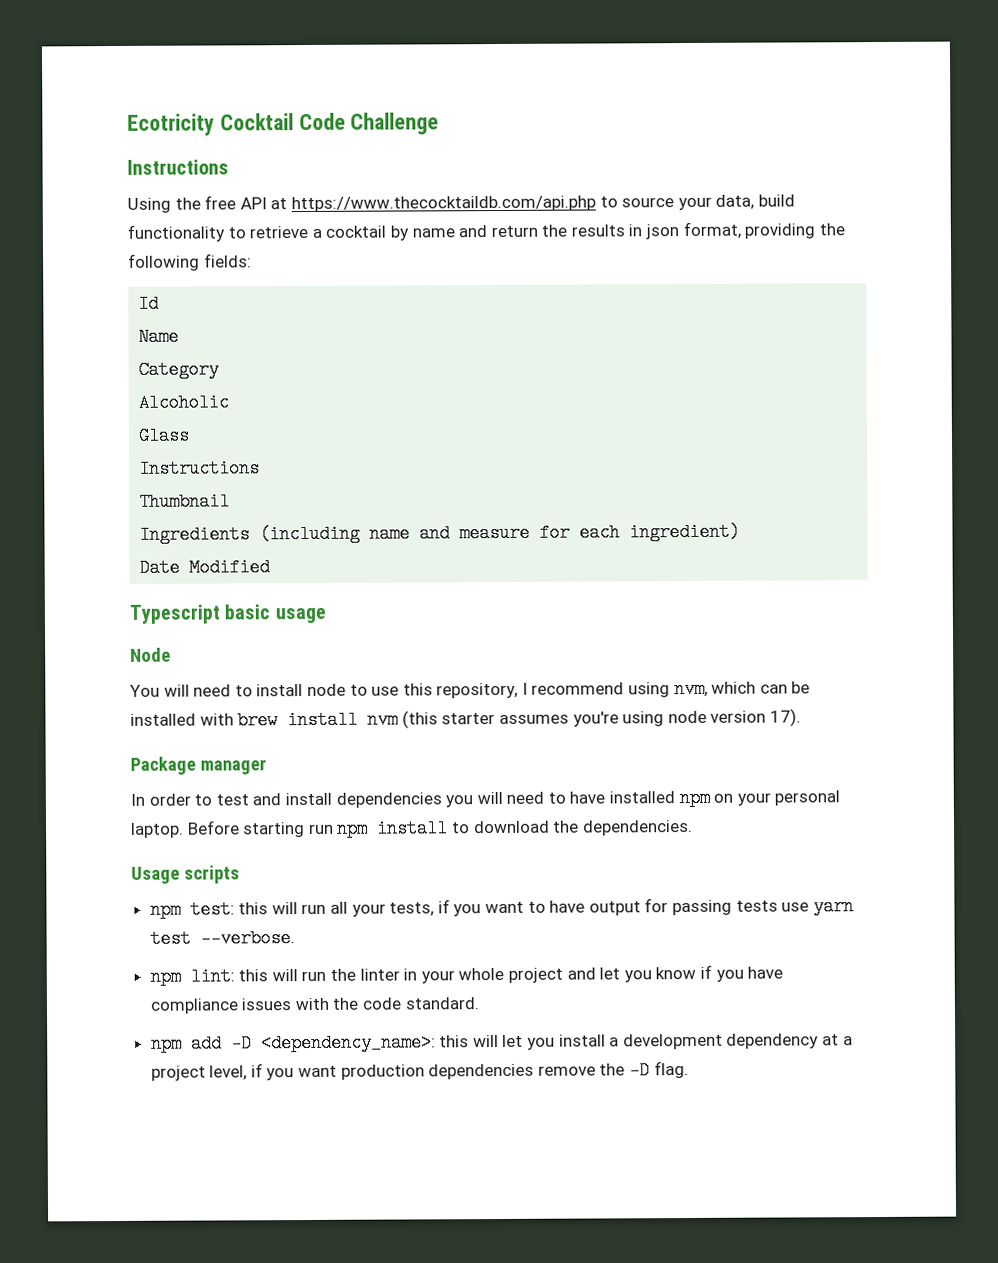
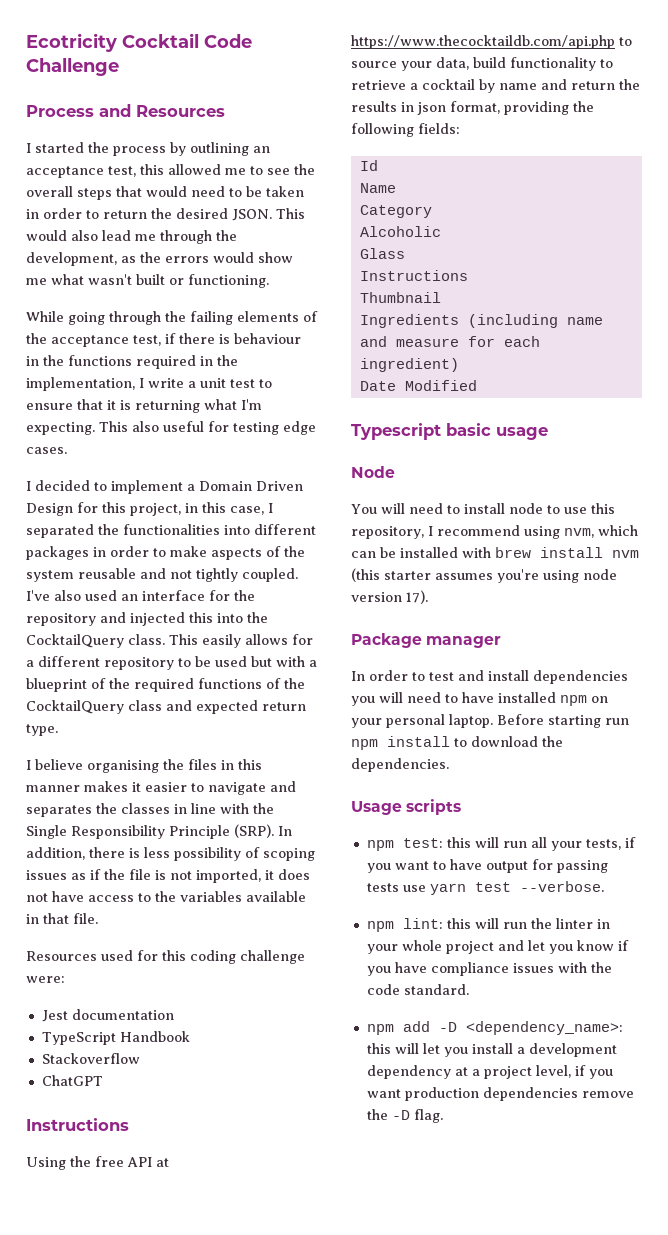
(440, 123) none -> [26,104,225,117] [26,142,270,156] [26,164,315,178] [26,186,304,200] [26,208,305,221] [26,230,237,244] [26,252,293,266] [26,274,269,288] [26,311,318,325] [26,333,301,347] [26,355,238,369] [26,377,272,391] [26,399,262,413] [26,421,316,435] [26,447,67,454] [26,480,303,494] [26,502,273,516] [26,524,316,538] [26,546,305,560] [26,568,298,582] [26,590,255,601] [26,612,268,626] [26,634,313,648] [26,656,317,670] [26,678,305,692] [26,700,306,714] [26,724,58,736] [26,759,262,773] [26,781,296,795] [26,803,274,817] [26,824,292,839] [26,847,315,861] [26,869,310,883] [26,891,306,902] [26,913,98,924] [26,950,305,964] [26,976,65,983] [41,1009,174,1022] [41,1031,190,1045] [41,1053,140,1064] [41,1075,103,1086] // Process and Resources // I started the process by outlining an acceptance test, this allowed me to see the overall steps that would need to be taken in order to return the desired JSON. This would also lead me through the development, as the errors would show me what wasn't built or functioning. // While going through the failing elements of the acceptance test, if there is behaviour in the functions required in the implementation, I write a unit test to ensure that it is returning what I'm expecting. This also useful for testing edge cases. // I decided to implement a Domain Driven Design for this project, in this case, I separated the functionalities into different packages in order to make aspects of the system reusable and not tightly coupled. I've also used an interface for the repository and injected this into the CocktailQuery class. This easily allows for a different repository to be used but with a blueprint of the required functions of the CocktailQuery class and expected return type. // I believe organising the files in this manner makes it easier to navigate and separates the classes in line with the Single Responsibility Principle (SRP). In addition, there is less possibility of scoping issues as if the file is not imported, it does not have access to the variables available in that file. // Resources used for this coding challenge were: // Jest documentation // TypeScript Handbook // Stackoverflow // ChatGPT

